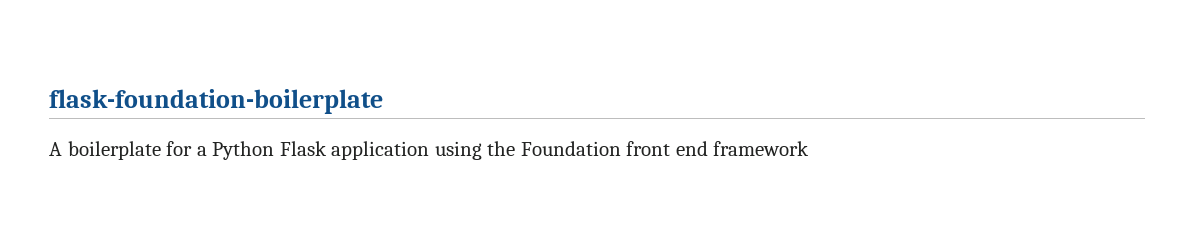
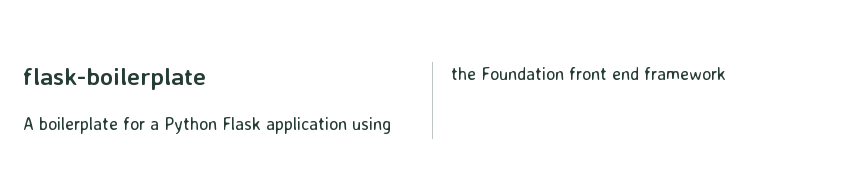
[49,89,383,114] flask-foundation-boilerplate -> [23,68,206,90] flask-boilerplate

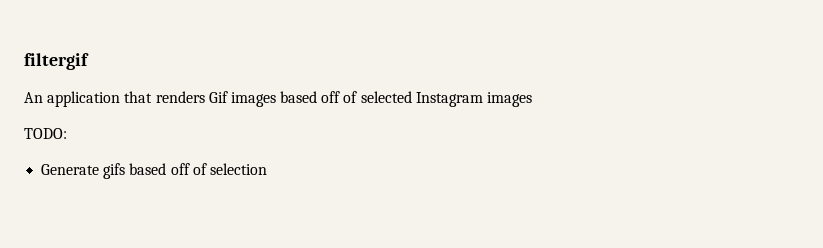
[23,68,206,90] [23,117,391,134] [451,67,726,80] flask-boilerplate // A boilerplate for a Python Flask application using the Foundation front end framework -> [24,53,89,70] [24,91,533,107] [24,128,67,139] [41,163,267,179] filtergif // An application that renders Gif images based off of selected Instagram images // TODO: // Generate gifs based off of selection

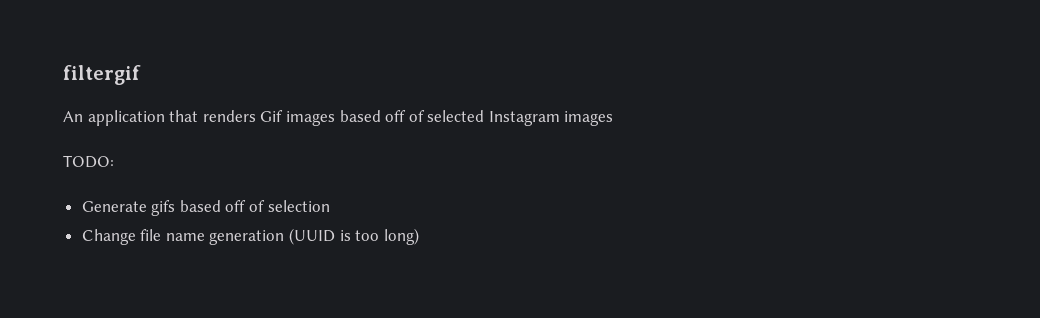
(267, 169) none -> [81,228,419,245] // Change file name generation (UUID is too long)

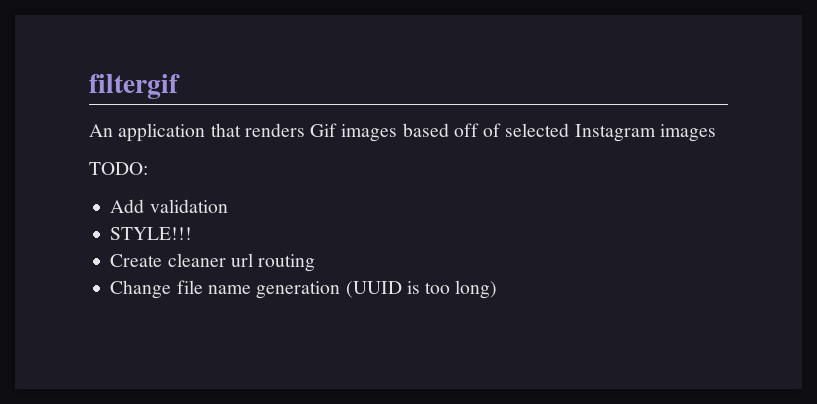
[81,200,330,216] Generate gifs based off of selection -> [110,199,228,213] [110,227,193,240] [110,253,316,272] Add validation // STYLE!!! // Create cleaner url routing

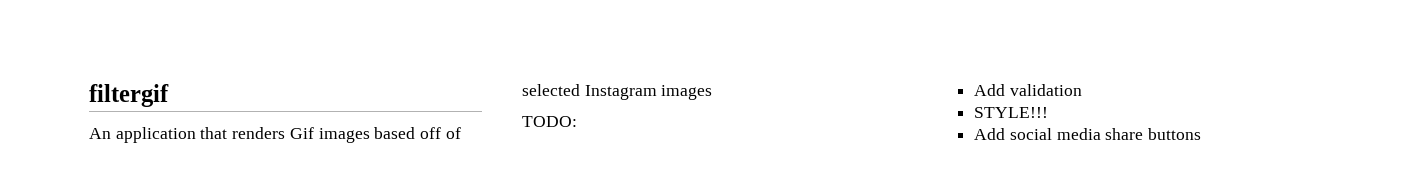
[110,253,316,272] [110,280,498,299] Create cleaner url routing // Change file name generation (UUID is too long) -> [974,128,1202,140] Add social media share buttons

